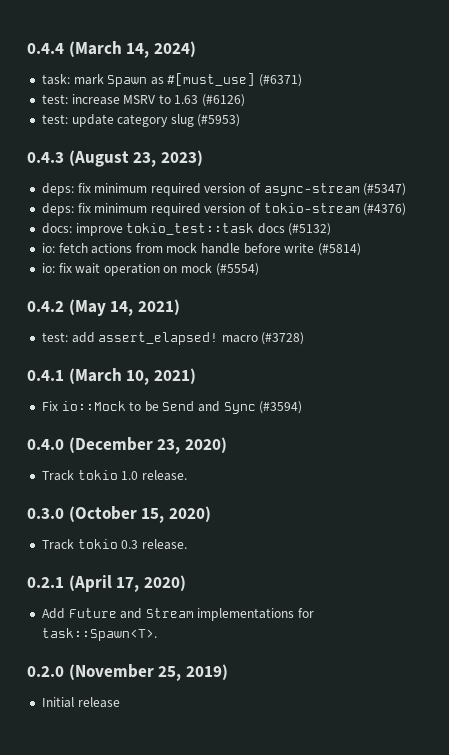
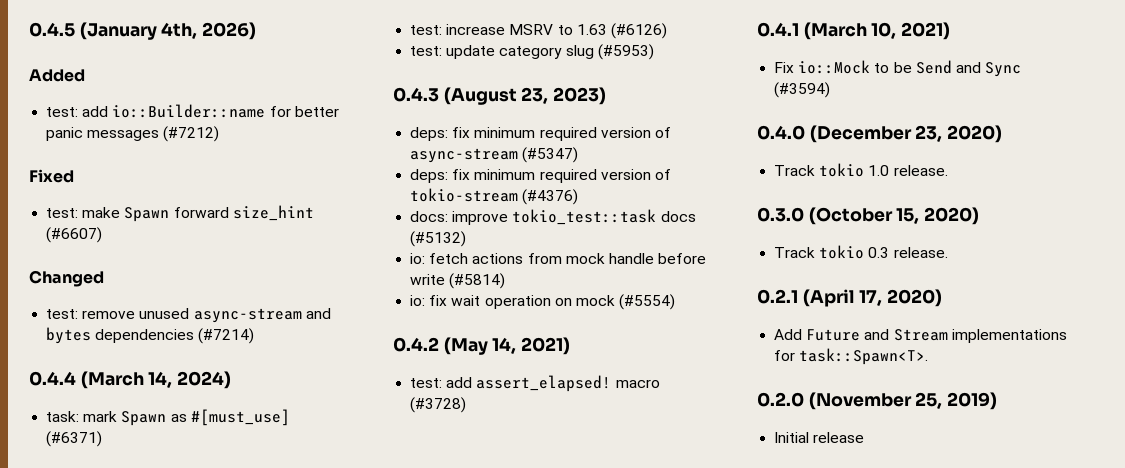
(27, 48) none -> [29,22,257,40] [29,69,85,82] [46,104,339,118] [46,126,220,142] [29,169,74,183] [46,205,314,222] [46,227,103,243] [29,270,104,287] [46,308,331,323] [46,327,255,344] 0.4.5 (January 4th, 2026) // Added // test: add io::Builder::name for better panic messages (#7212) // Fixed // test: make Spawn forward size_hint (#6607) // Changed // test: remove unused async-stream and bytes dependencies (#7214) //

